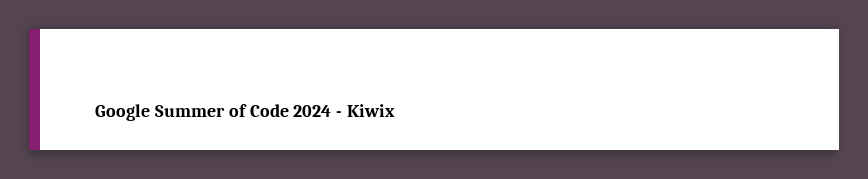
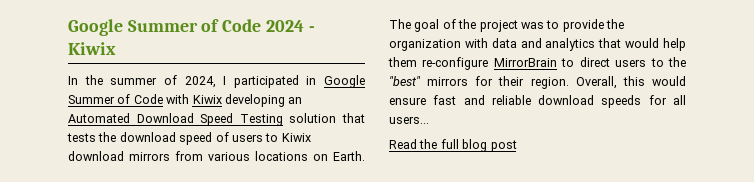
(396, 110) none -> [68,75,365,88] [68,94,303,107] [68,113,365,126] [67,132,311,145] [68,151,365,161] [389,19,624,32] [389,38,686,51] [388,57,686,70] [389,76,686,89] [389,95,686,108] [389,116,429,124] [389,139,517,152] // In the summer of 2024, I participated in Google Summer of Code with Kiwix developing an Automated Download Speed Testing solution that tests the download speed of users to Kiwix download mirrors from various locations on Earth. The goal of the project was to provide the organization with data and analytics that would help them re-configure MirrorBrain to direct users to the "best" mirrors for their region. Overall, this would ensure fast and reliable download speeds for all users... // Read the full blog post

